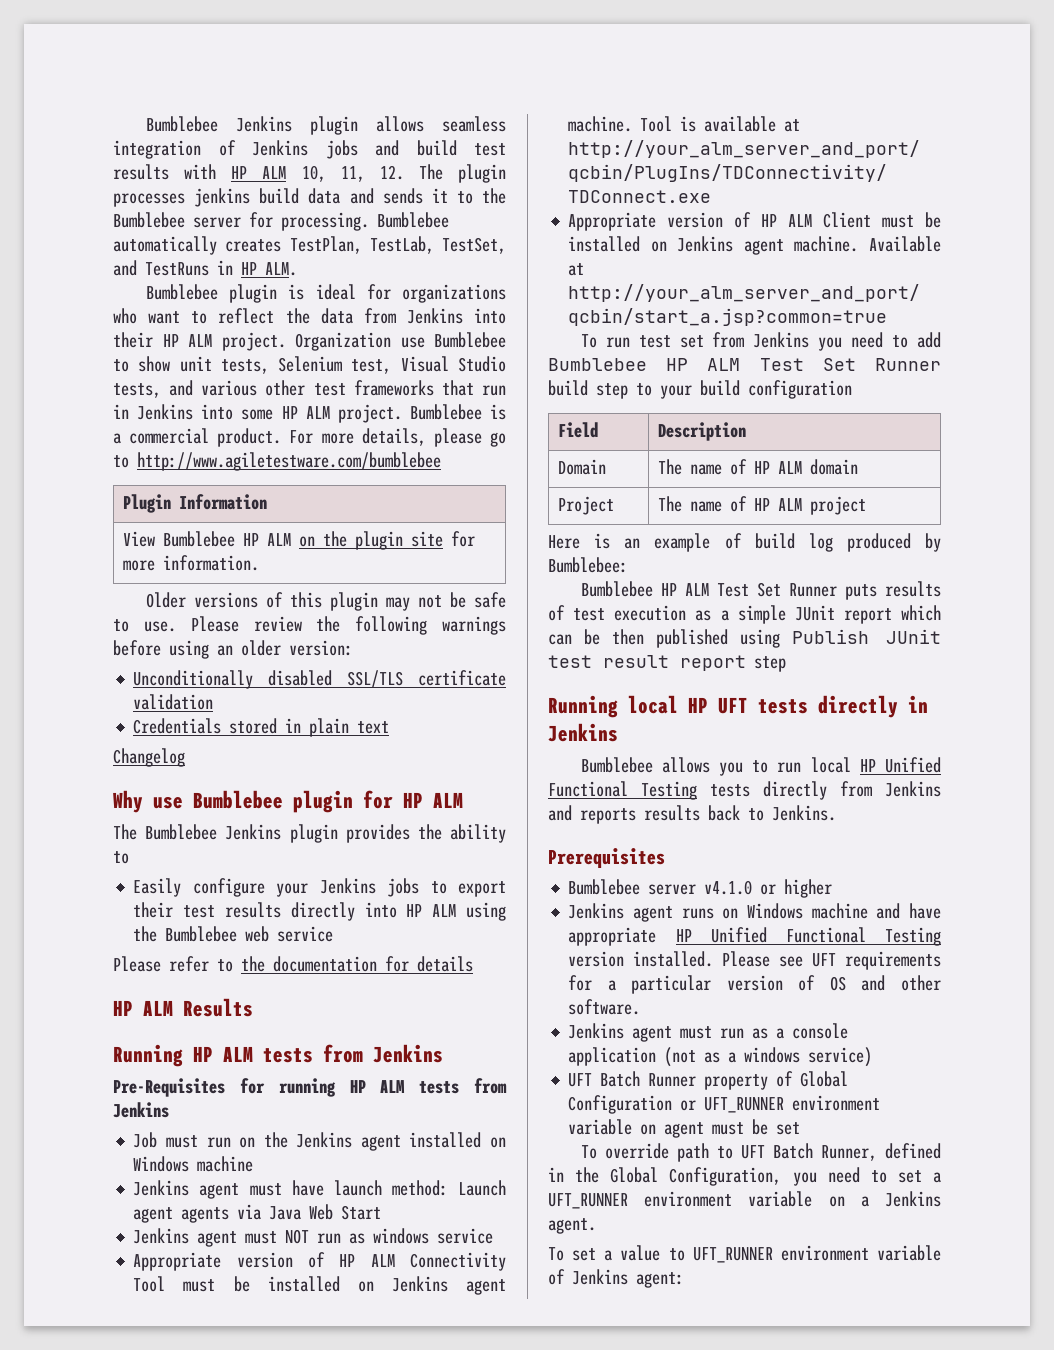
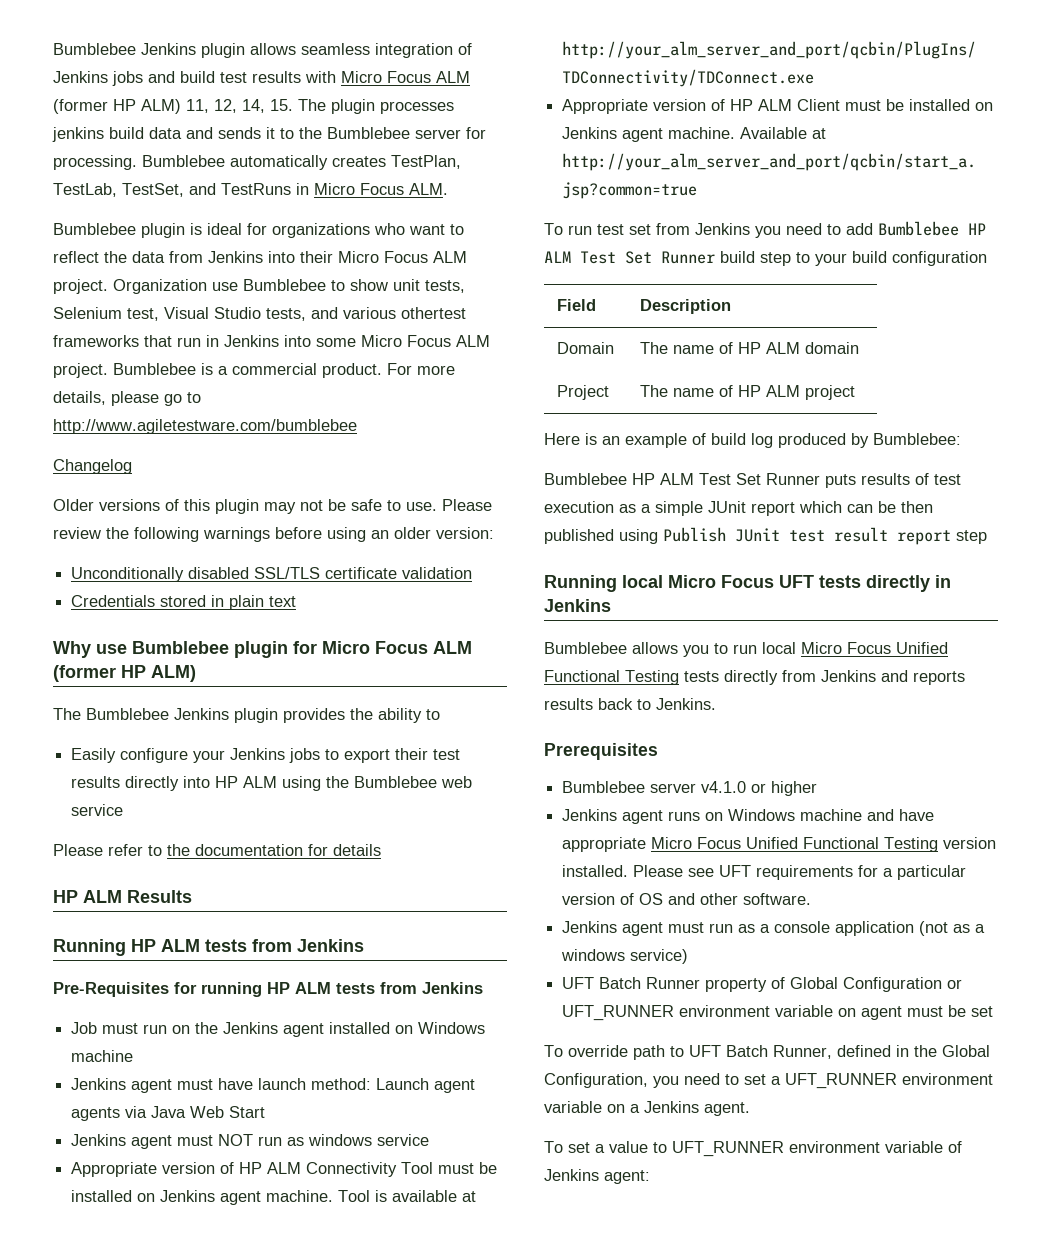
[231,165,404,182] HP ALM 10, 11, 12. -> [341,71,470,83] [53,99,293,114] Micro Focus ALM (former HP ALM) 11, 12, 14, 15.
[241,262,257,275] HP -> [314,183,404,195] Micro Focus
[162,334,179,347] HP -> [338,251,428,263] Micro Focus
[265,380,346,396] other test -> [401,307,466,319] othertest
[281,406,298,419] HP -> [361,335,451,347] Micro Focus
[122,494,267,513] [122,531,475,550] [122,555,259,571] // Plugin Information // View Bumblebee HP ALM on the plugin site for more information. -> [53,459,132,474] // Changelog
[113,748,185,767] // Changelog -> (297, 601) none
[403,792,463,808] HP ALM -> [322,641,472,654] [53,665,196,682] Micro Focus ALM (former HP ALM)
[688,697,708,713] HP -> [668,575,774,588] Micro Focus
[859,759,876,772] HP -> [801,642,891,654] Micro Focus
[675,929,692,942] HP -> [651,837,742,849] Micro Focus

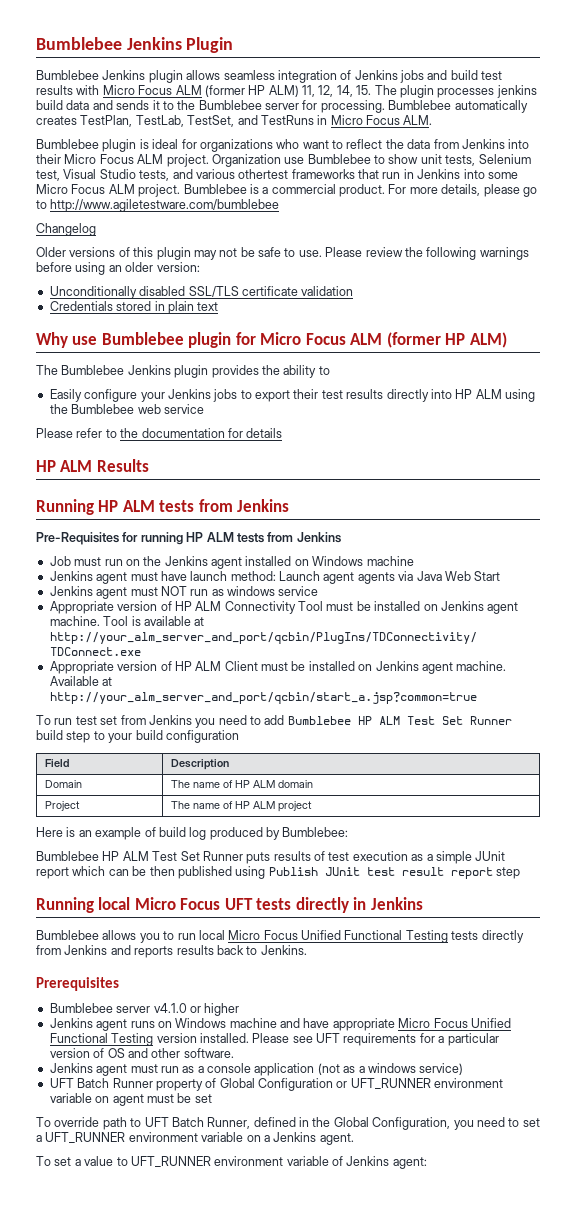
[53,43,196,55] Bumblebee Jenkins -> [36,37,234,53] [36,70,146,80] Bumblebee Jenkins Plugin // Bumblebee Jenkins

